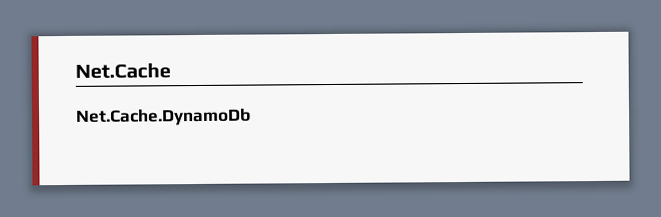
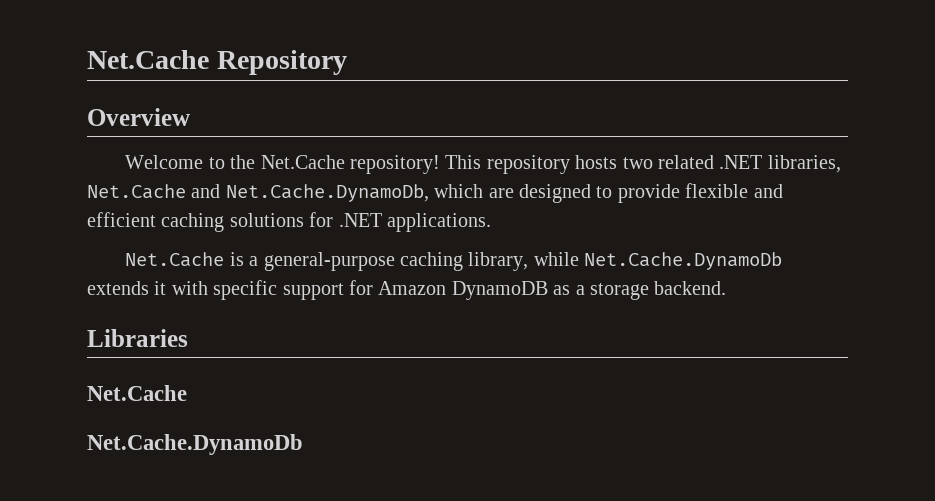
[75,63,171,79] Net.Cache -> [87,50,347,75] [87,108,190,126] [125,155,841,174] [87,183,783,203] [87,212,491,232] [125,252,783,271] [87,280,727,300] [87,329,188,347] [87,385,187,401] Net.Cache Repository // Overview // Welcome to the Net.Cache repository! This repository hosts two related .NET libraries, Net.Cache and Net.Cache.DynamoDb, which are designed to provide flexible and efficient caching solutions for .NET applications. // Net.Cache is a general-purpose caching library, while Net.Cache.DynamoDb extends it with specific support for Amazon DynamoDB as a storage backend. // Libraries // Net.Cache

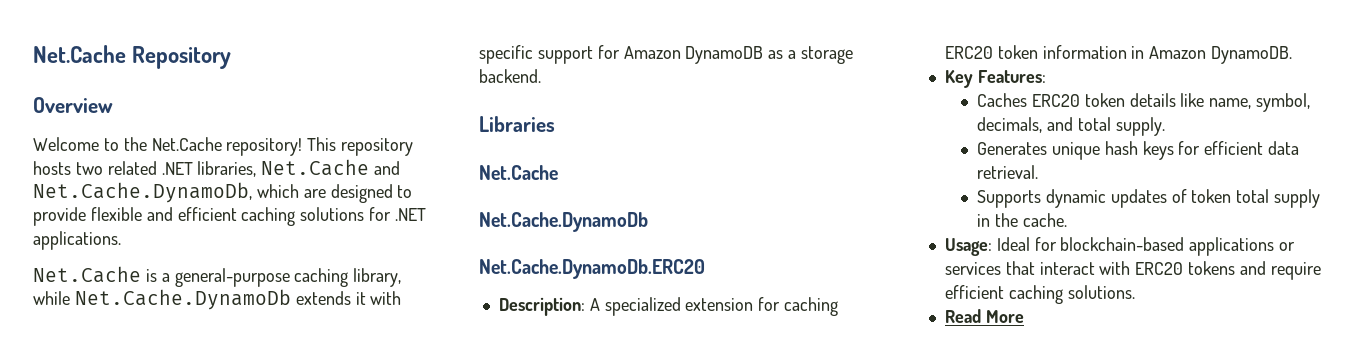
(303, 444) none -> [479,259,705,279] [498,297,839,316] [944,45,1293,64] [944,70,1046,88] [977,93,1311,112] [977,117,1165,136] [977,141,1300,160] [977,165,1039,179] [977,189,1321,208] [977,213,1067,227] [944,237,1296,256] [944,261,1321,280] [944,285,1135,304] [944,309,1024,323] // Net.Cache.DynamoDb.ERC20 // Description: A specialized extension for caching ERC20 token information in Amazon DynamoDB. // Key Features: // Caches ERC20 token details like name, symbol, decimals, and total supply. // Generates unique hash keys for efficient data retrieval. // Supports dynamic updates of token total supply in the cache. // Usage: Ideal for blockchain-based applications or services that interact with ERC20 tokens and require efficient caching solutions. // Read More

